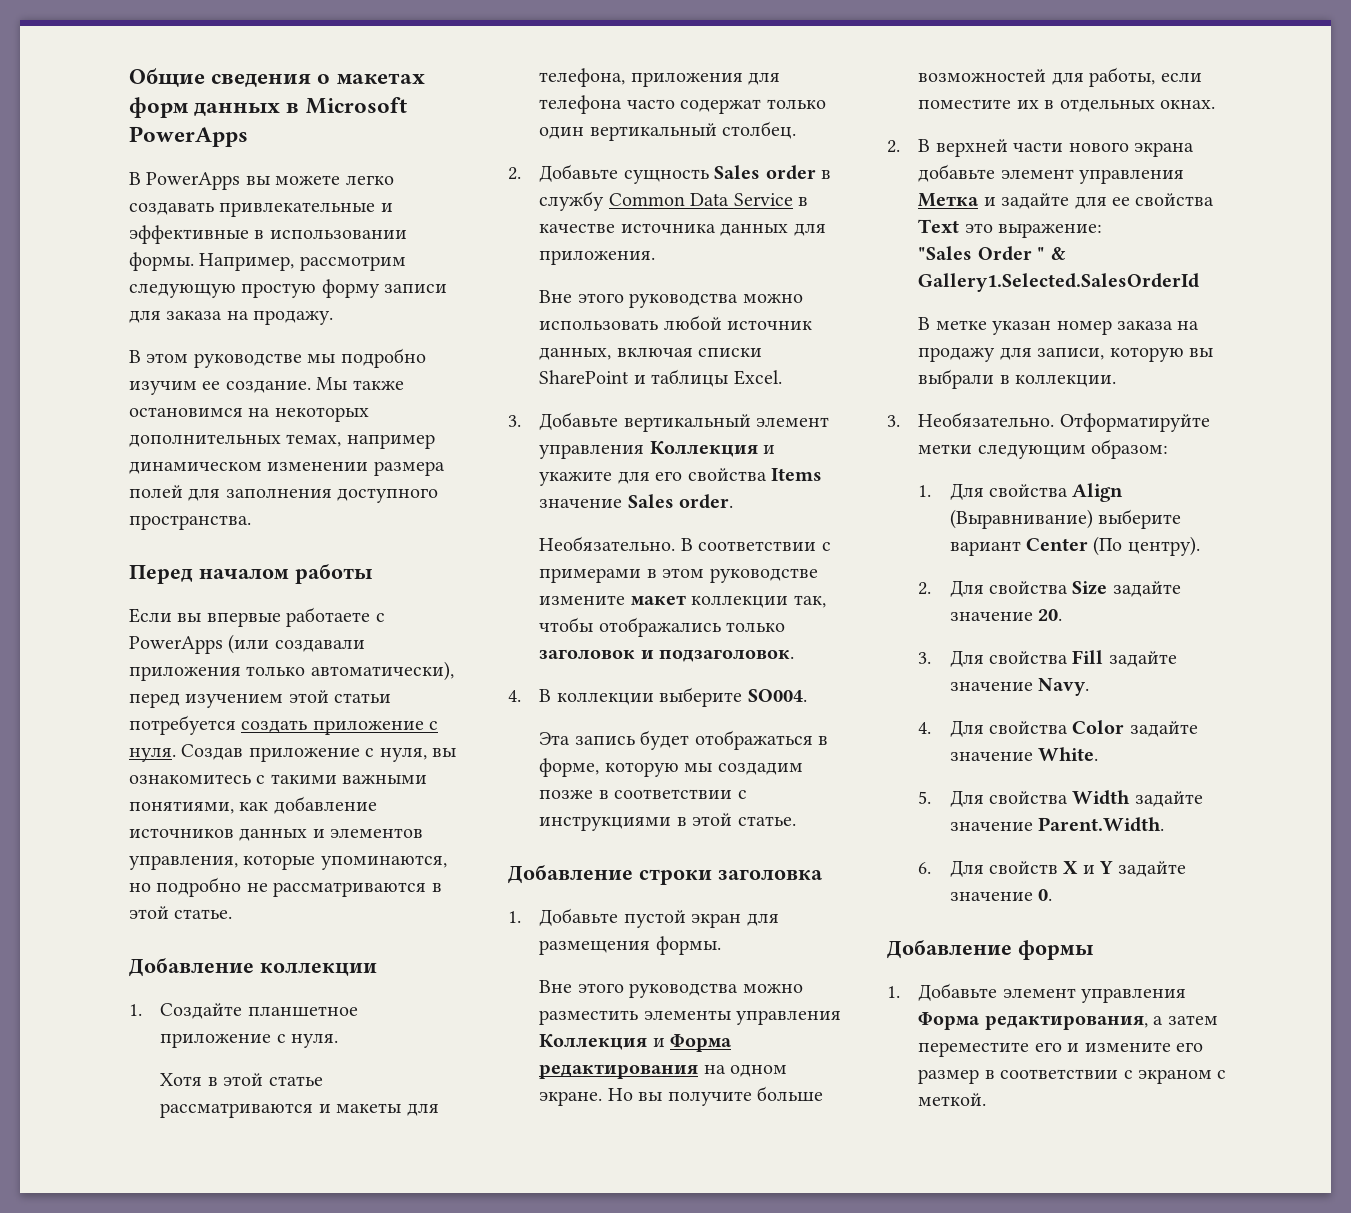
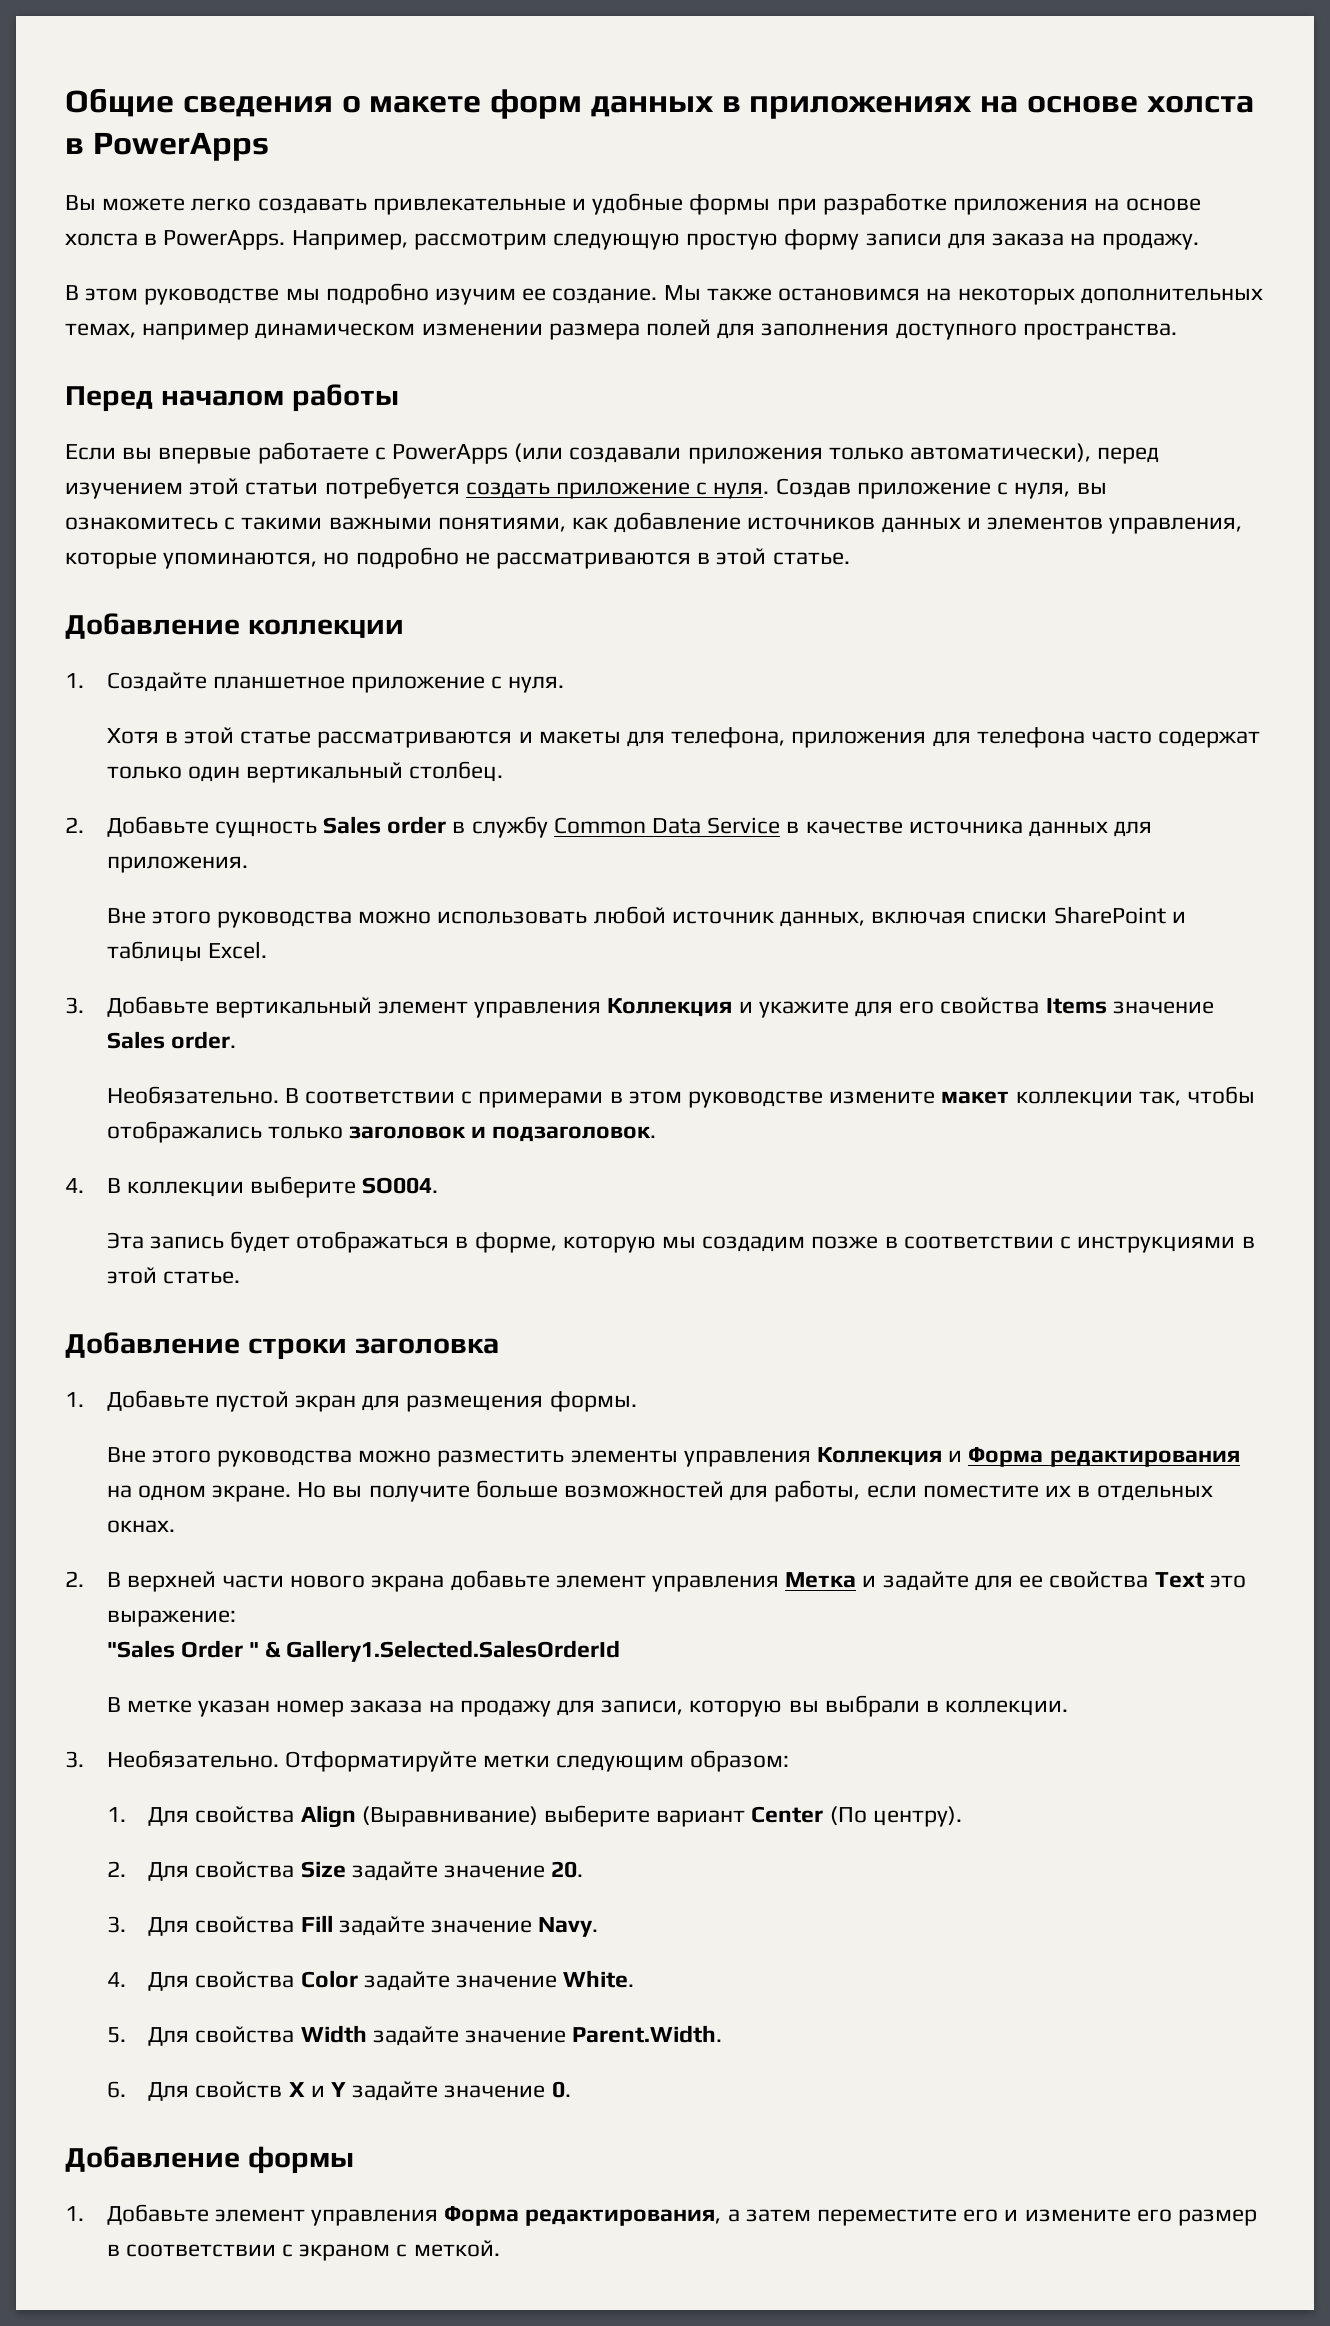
[336,73,425,84] макетах -> [369,95,482,113] макете
[305,97,407,114] [129,126,248,147] [129,172,270,190] Microsoft PowerApps // В PowerApps вы -> [749,95,1254,119] [65,132,269,161] [65,195,96,210] приложениях на основе холста в PowerApps // Вы
[129,225,407,244] [129,252,194,271] эффективные в использовании формы. -> [592,193,1201,215] [65,230,286,250] удобные формы при разработке приложения на основе холста в PowerApps.

